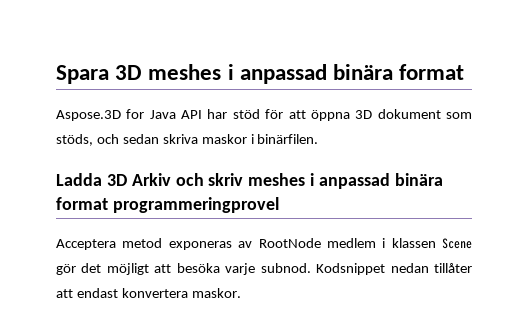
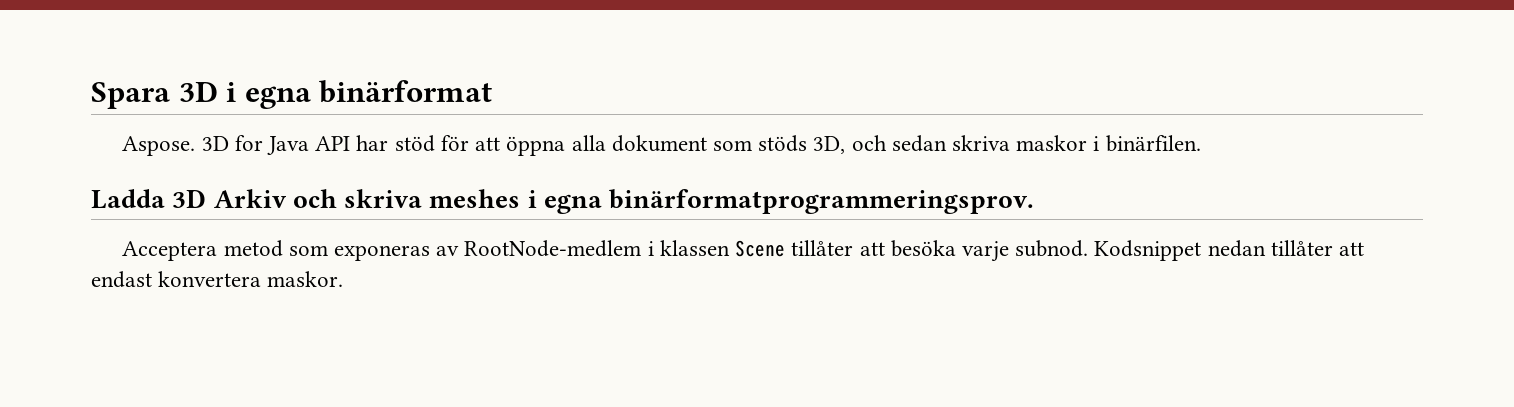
[148,64,465,84] [56,110,121,121] meshes i anpassad binära format // Aspose.3D -> [226,80,493,109] [122,136,229,156] i egna binärformat // Aspose. 3D
[355,110,373,119] 3D -> [571,135,606,151] alla
[56,134,93,146] stöds, -> [758,135,846,154] stöds 3D,
[208,173,443,189] [56,197,279,213] skriv meshes i anpassad binära format programmeringprovel -> [344,189,1035,214] skriva meshes i egna binärformatprogrammeringsprov.
(163, 243) none -> [288,245,328,256] som
[258,238,376,248] RootNode medlem -> [464,240,642,257] RootNode-medlem
[56,263,149,275] gör det möjligt -> [791,240,854,256] tillåter

